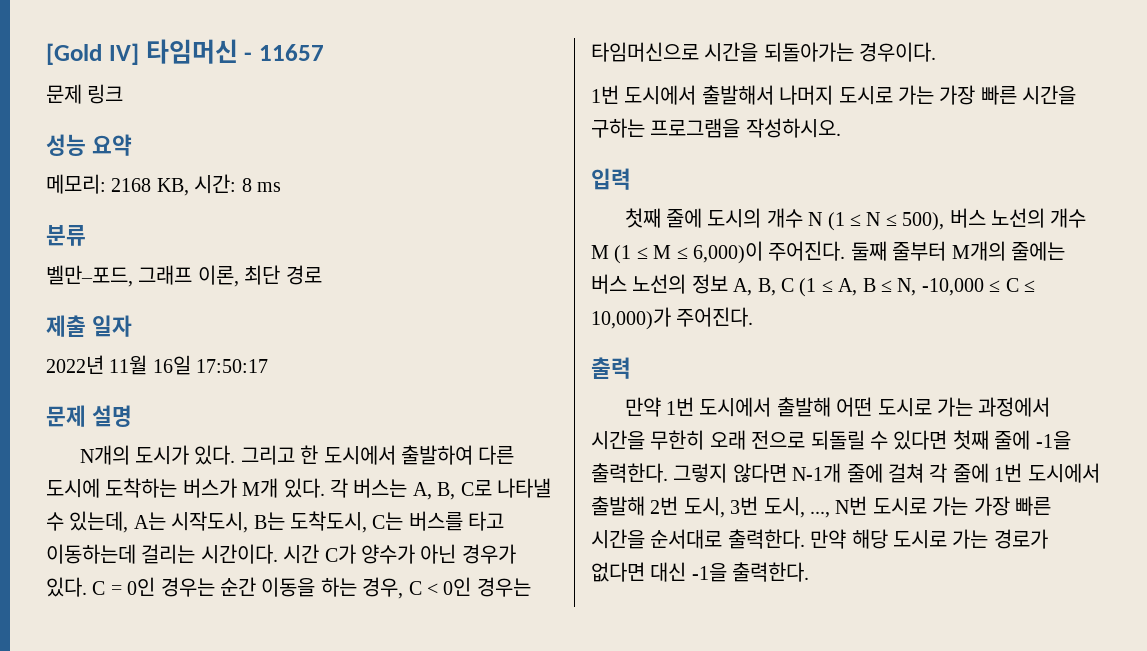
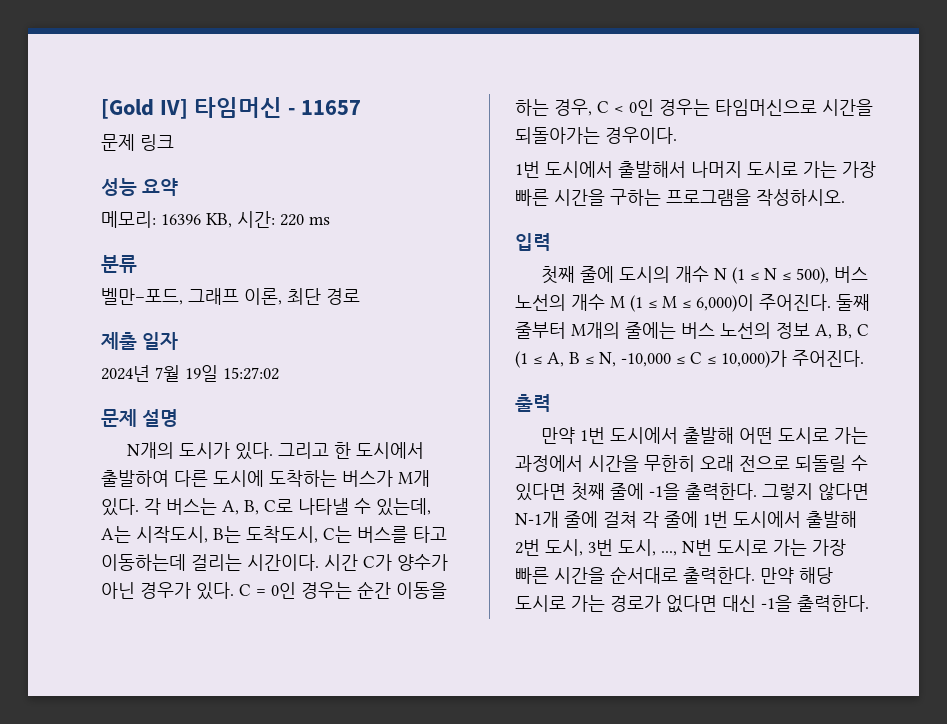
[111,178,152,192] 2168 -> [161,214,201,225] 16396
[241,178,252,192] 8 -> [280,214,304,226] 220
[46,355,269,375] 2022년 11월 16일 17:50:17 -> [101,365,279,382] 2024년 7월 19일 15:27:02

